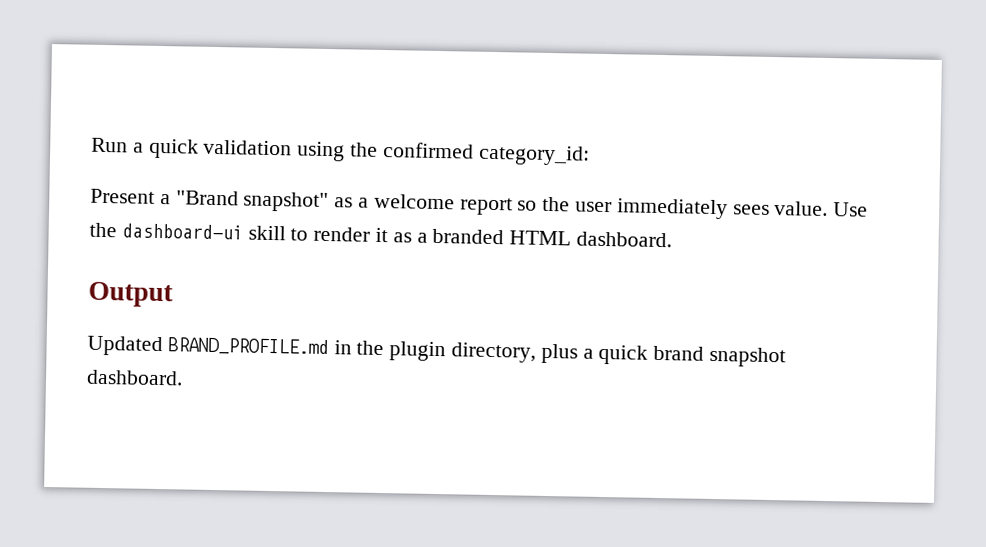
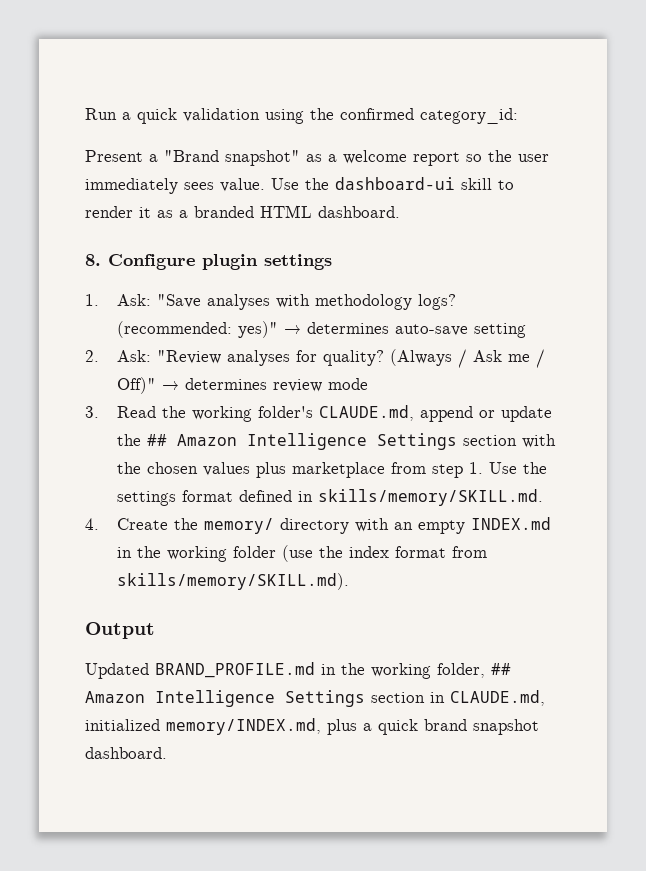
(673, 239) none -> [85,254,332,270] [85,294,457,310] [117,321,527,338] [85,349,546,368] [117,377,369,394] [85,405,553,422] [117,433,557,450] [117,462,548,478] [117,489,544,506] [85,517,552,534] [117,545,488,562] [117,573,350,590] // 8. Configure plugin settings // 1. Ask: "Save analyses with methodology logs? (recommended: yes)" → determines auto-save setting // 2. Ask: "Review analyses for quality? (Always / Ask me / Off)" → determines review mode // 3. Read the working folder's CLAUDE.md, append or update the ## Amazon Intelligence Settings section with the chosen values plus marketplace from step 1. Use the settings format defined in skills/memory/SKILL.md. // 4. Create the memory/ directory with an empty INDEX.md in the working folder (use the index format from skills/memory/SKILL.md).
[389,341,537,363] plugin directory, -> [371,663,511,679] [85,690,545,707] [85,718,321,735] working folder, ## Amazon Intelligence Settings section in CLAUDE.md, initialized memory/INDEX.md,

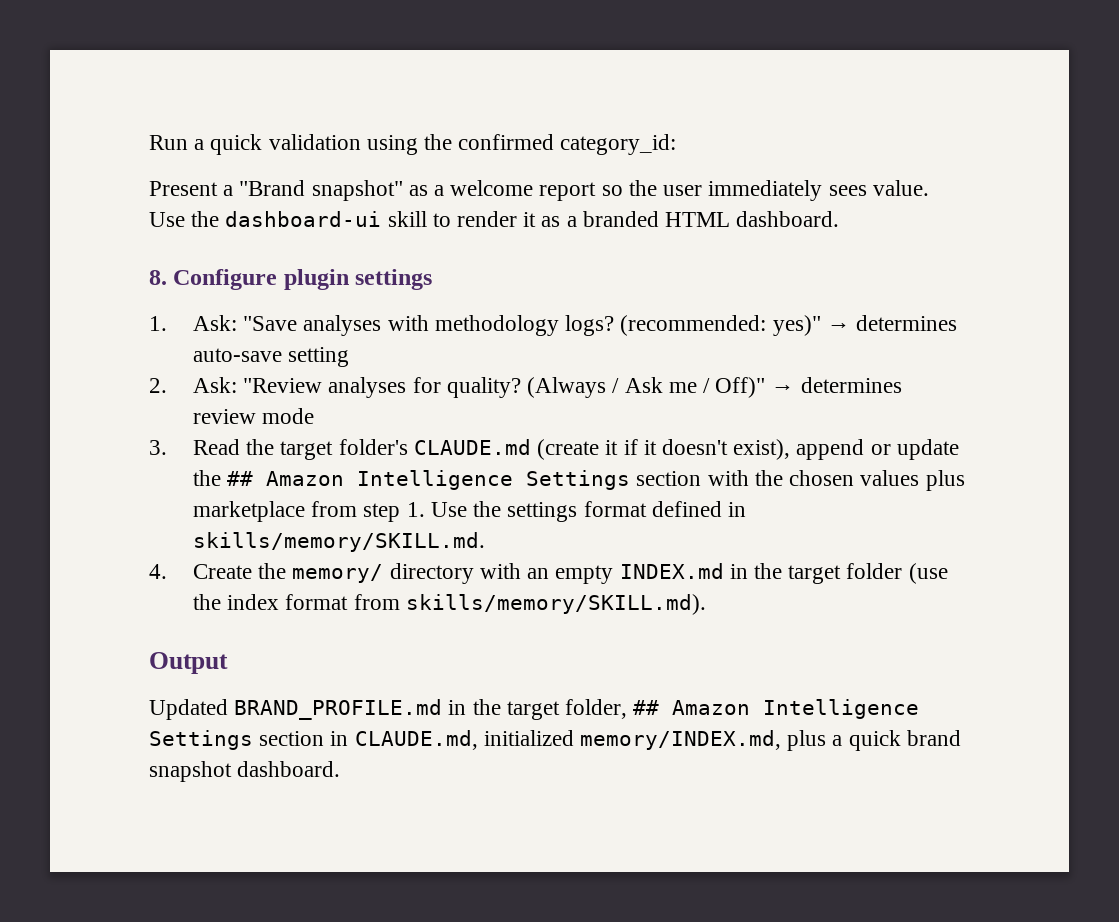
[192,405,415,422] working folder's CLAUDE.md, -> [280,439,791,460] target folder's CLAUDE.md (create it if it doesn't exist),
[167,546,228,562] working -> [788,565,842,584] target
[371,663,431,679] working -> [506,701,560,720] target

